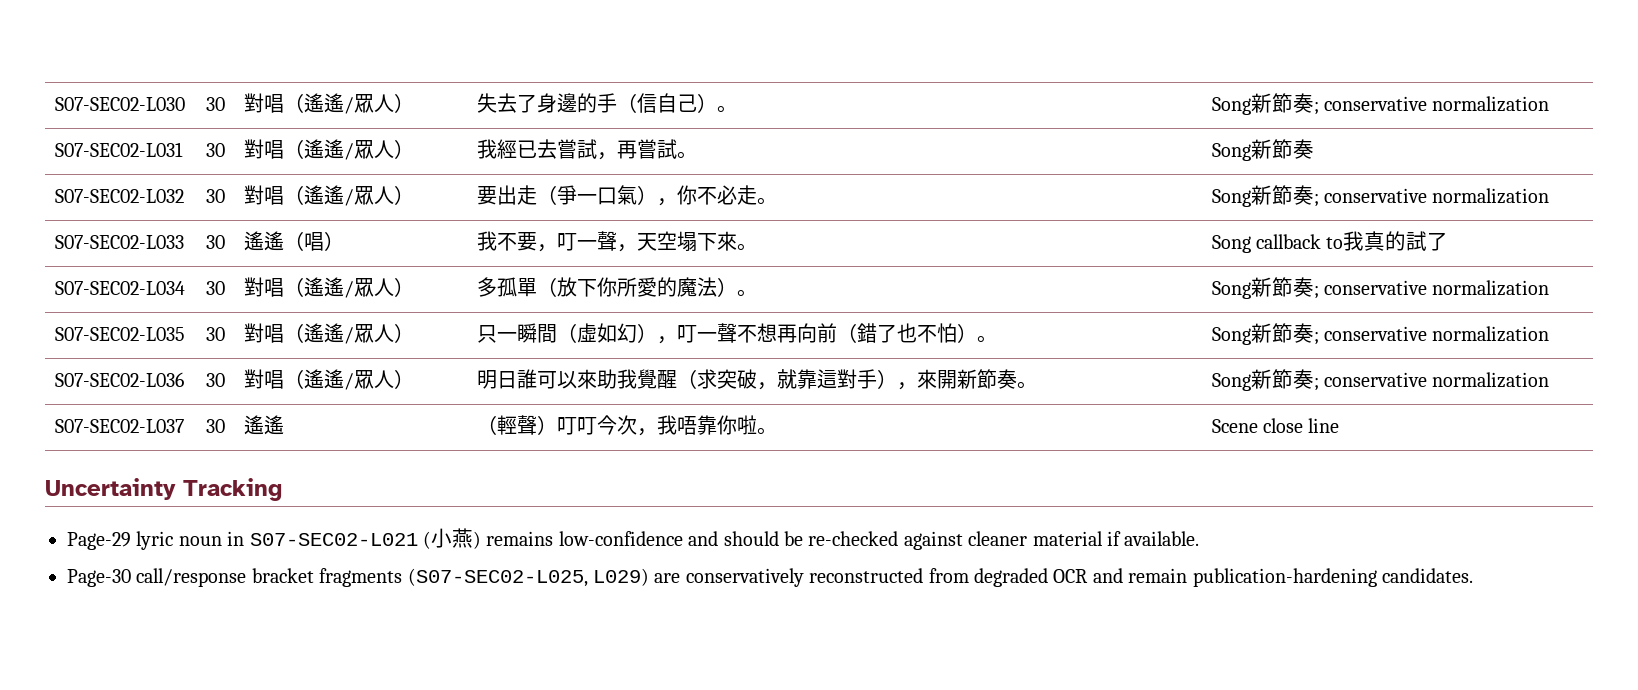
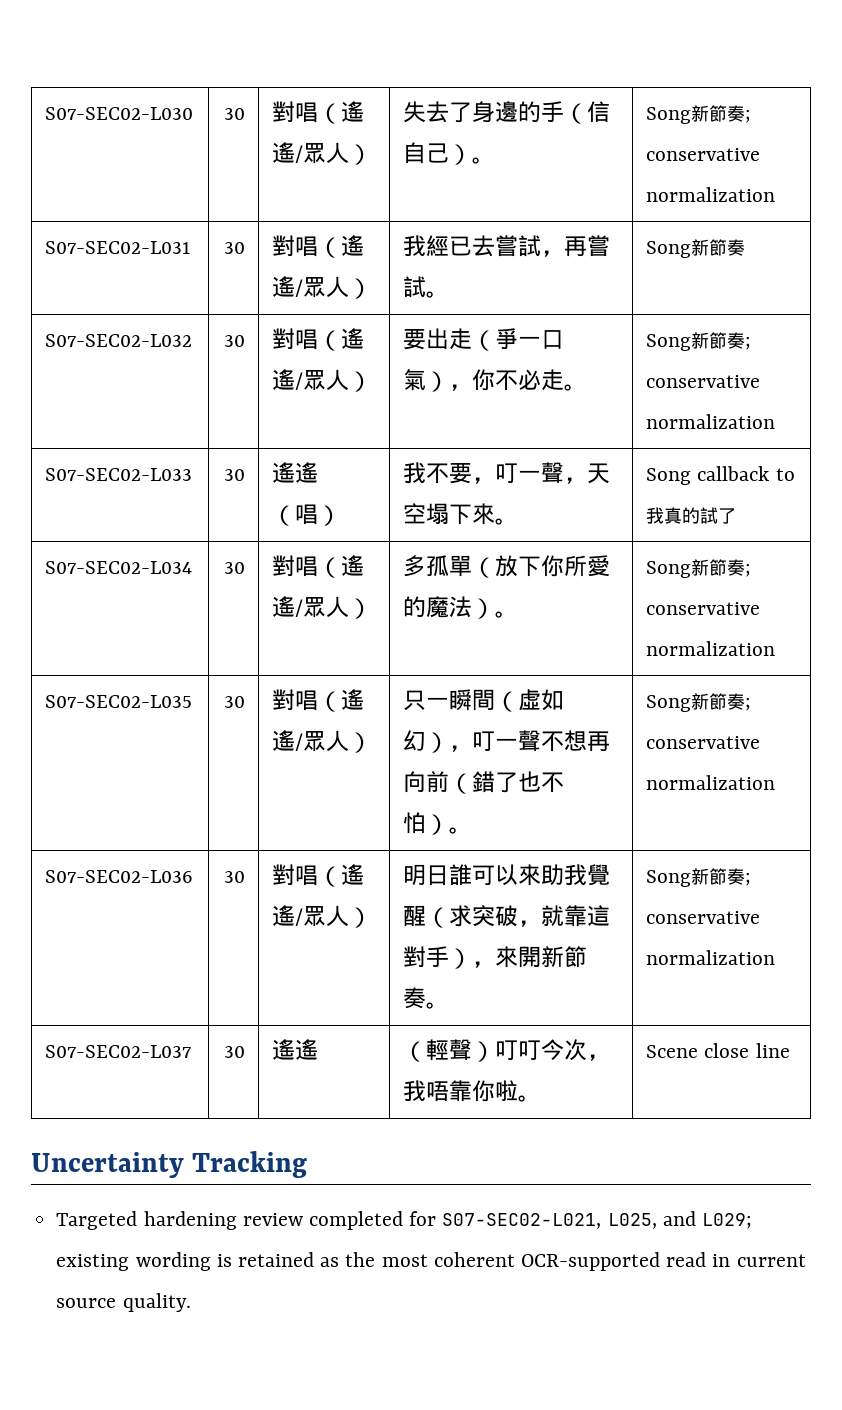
[67,528,1200,550] [67,568,1473,587] Page-29 lyric noun in S07-SEC02-L021 (小燕) remains low-confidence and should be re-checked against cleaner material if available. // Page-30 call/response bracket fragments (S07-SEC02-L025, L029) are conservatively reconstructed from degraded OCR and remain publication-hardening candidates. -> [56,1211,752,1230] [56,1252,806,1271] [56,1293,191,1312] Targeted hardening review completed for S07-SEC02-L021, L025, and L029; existing wording is retained as the most coherent OCR-supported read in current source quality.

